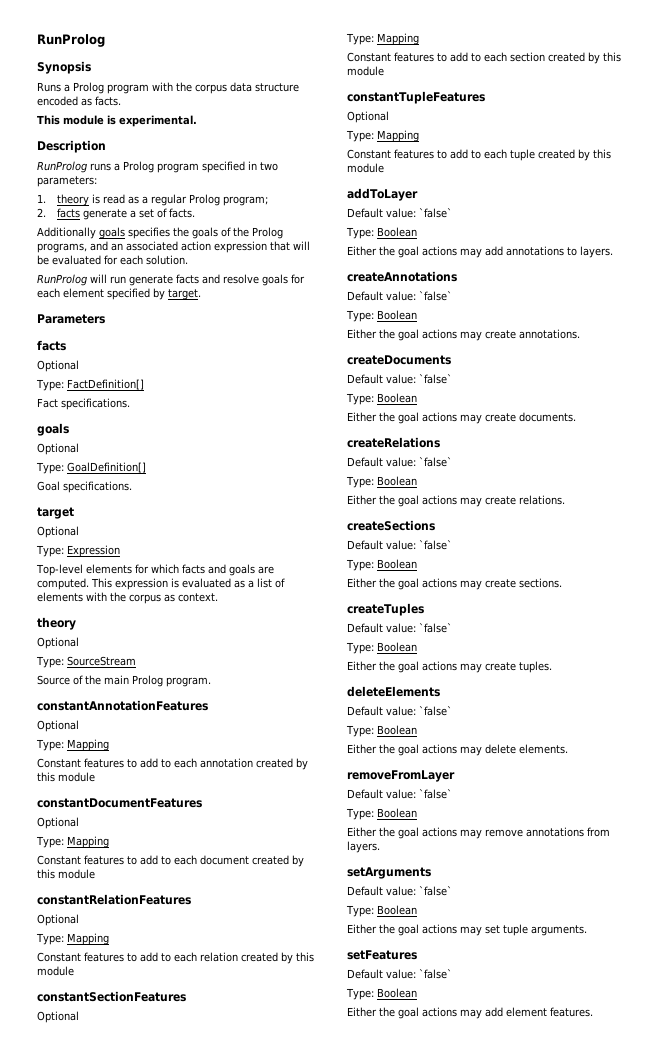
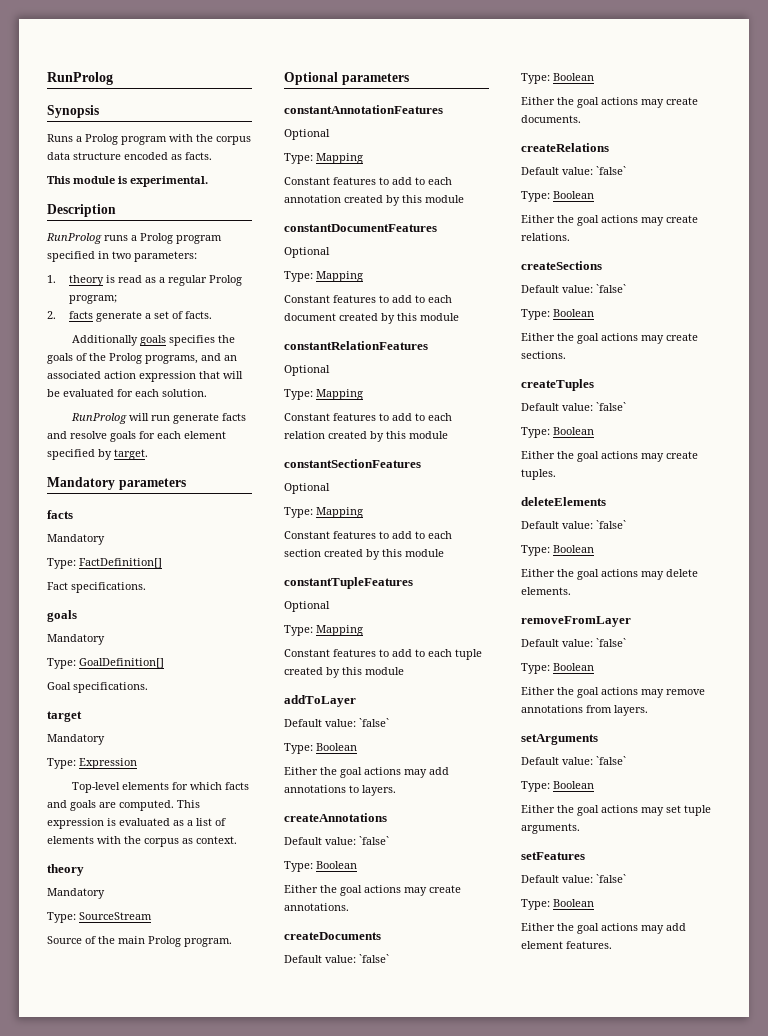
[37,314,105,324] Parameters -> [47,477,186,490] Mandatory parameters
[37,360,79,372] Optional -> [47,534,105,545] Mandatory
[37,443,79,455] Optional -> [47,634,105,645] Mandatory
[37,526,79,538] Optional -> [47,734,105,745] Mandatory
[37,637,79,649] Optional -> [47,888,105,899] Mandatory
(211, 682) none -> [284,72,409,85] // Optional parameters

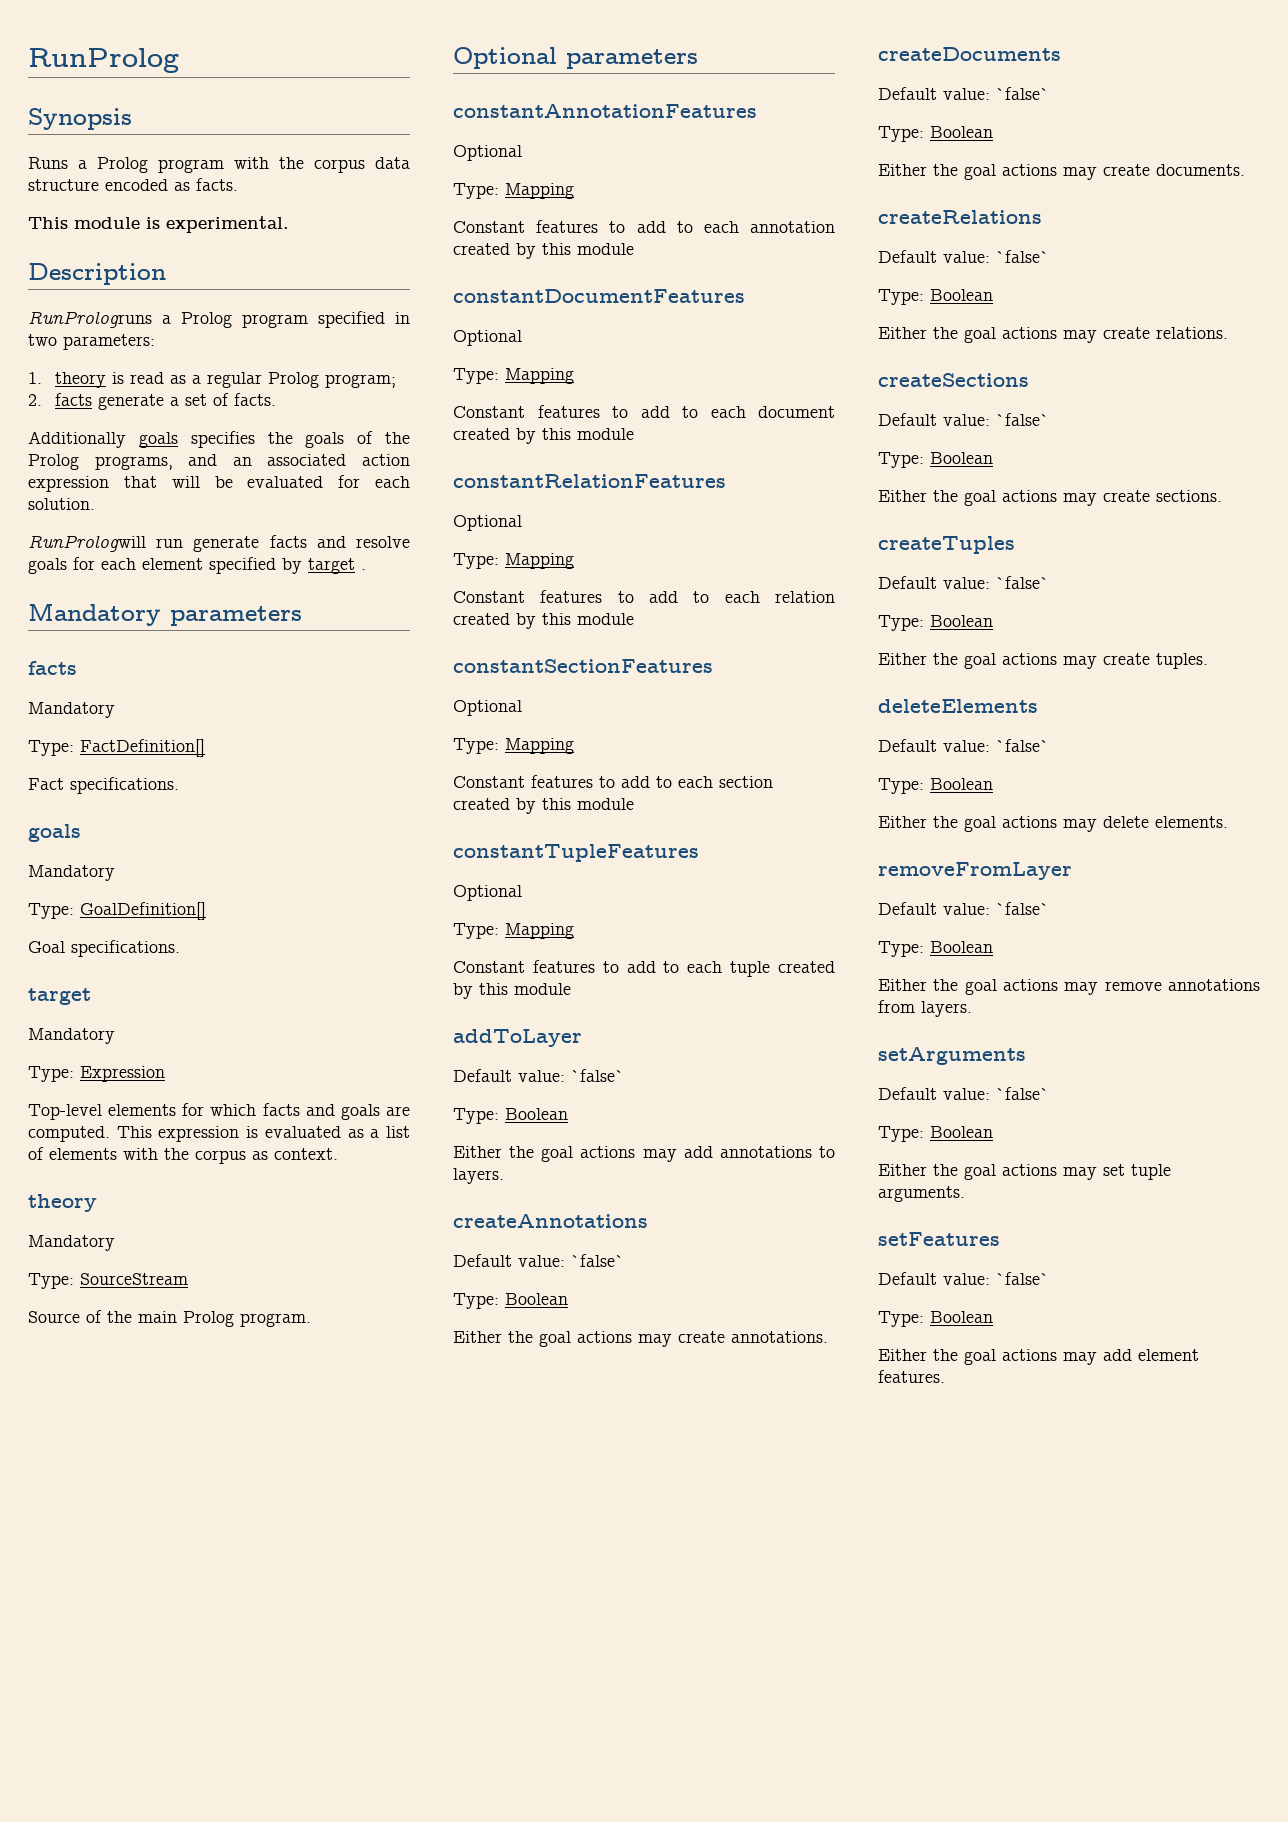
[46,233,128,244] RunProlog runs -> [28,311,152,328] RunPrologruns
[71,413,150,424] RunProlog will -> [28,535,146,552] RunPrologwill
[114,449,148,460] target. -> [308,558,366,574] target .

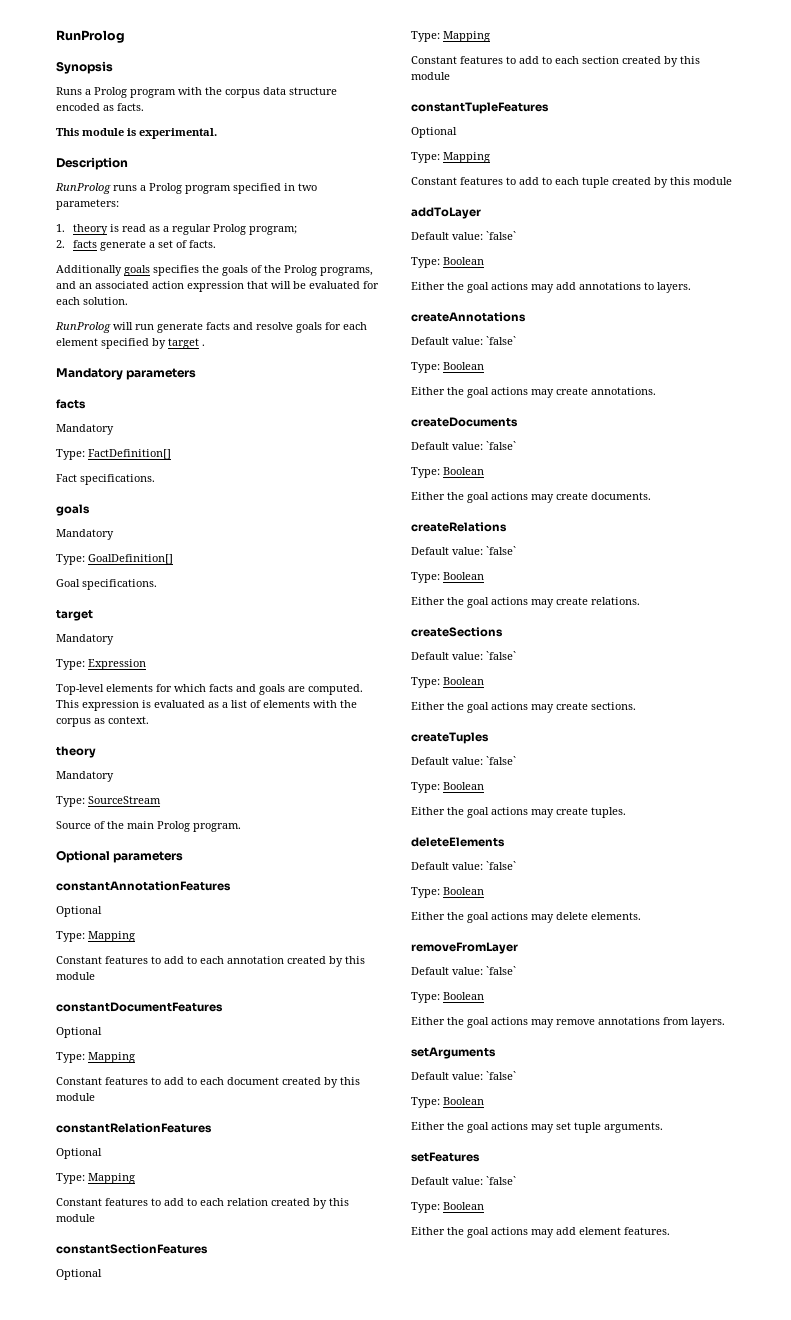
[28,311,152,328] RunPrologruns -> [55,183,137,194] RunProlog runs
[28,535,146,552] RunPrologwill -> [55,322,133,333] RunProlog will

